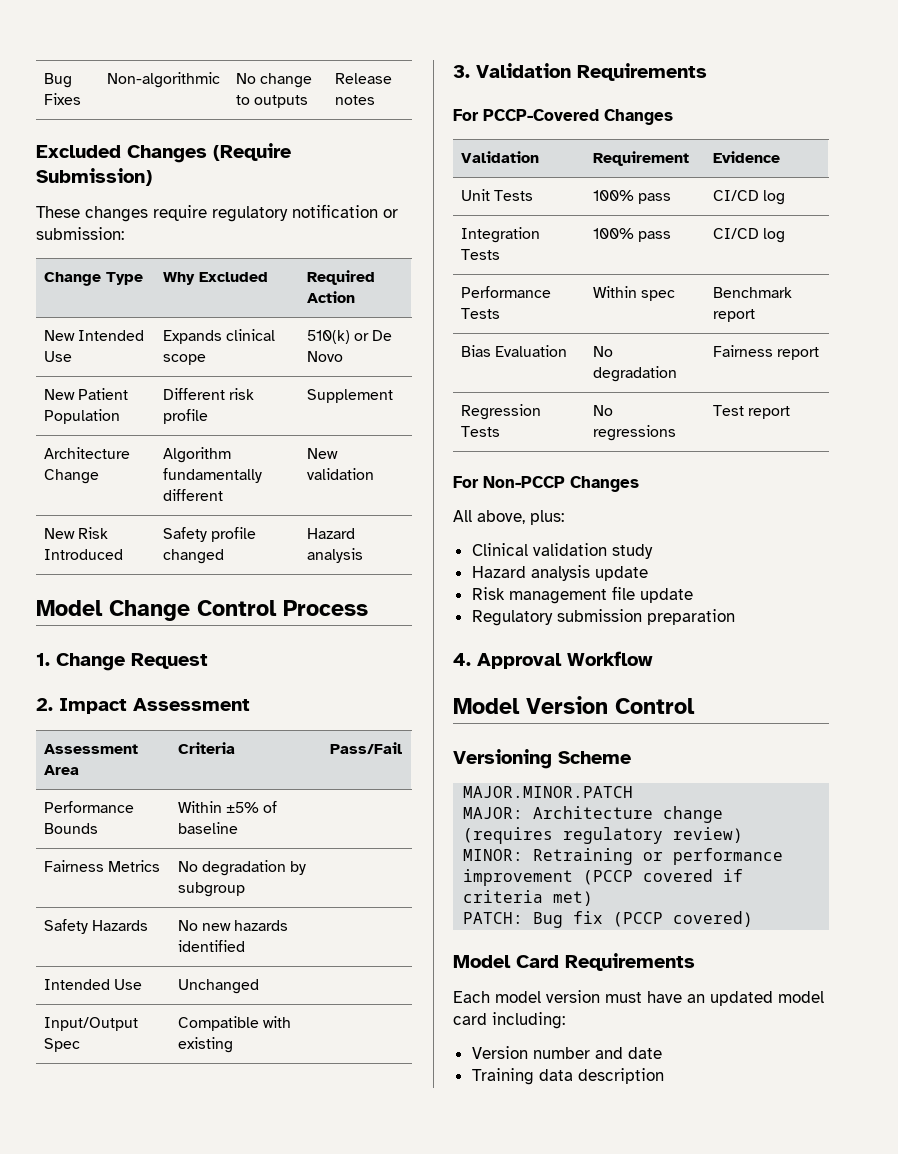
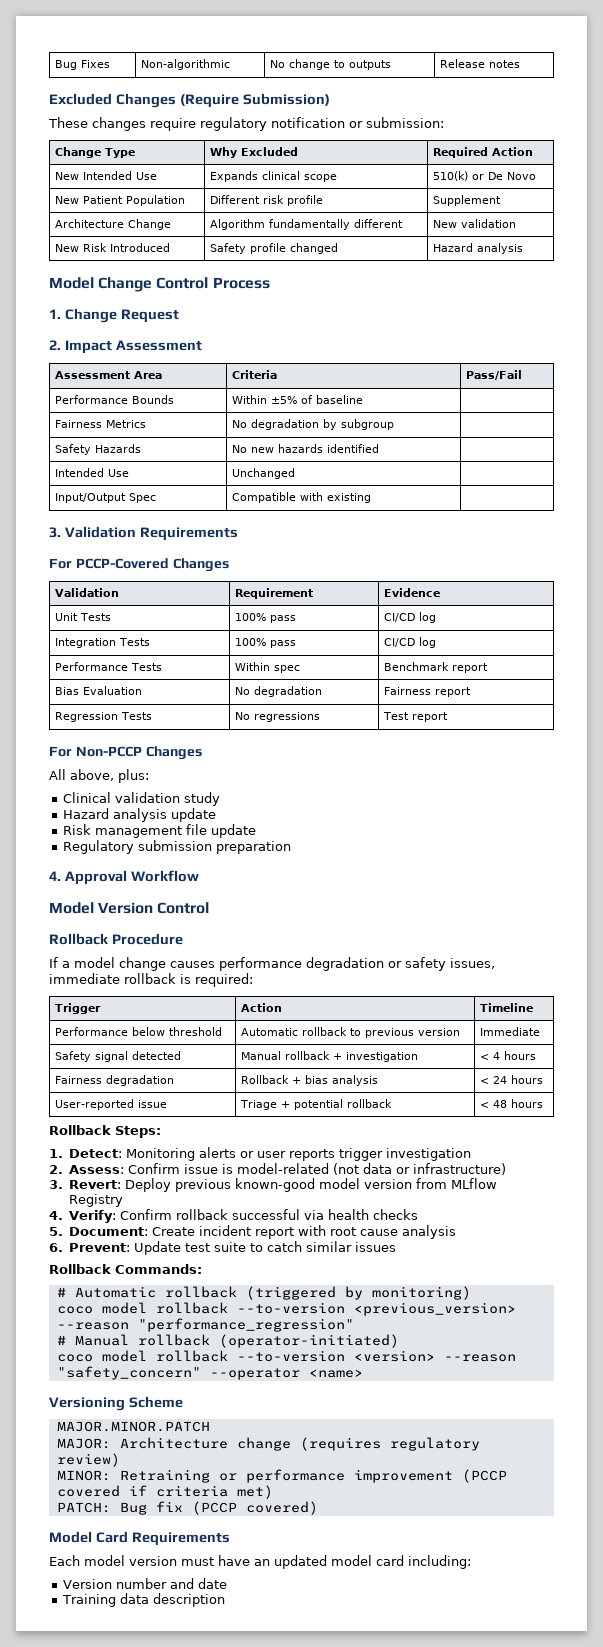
(695, 706) none -> [49,933,183,945] [49,957,495,971] [49,973,253,987] [54,1003,101,1014] [240,1003,282,1012] [479,1003,533,1012] [54,1027,222,1036] [240,1027,460,1038] [479,1027,540,1036] [54,1051,181,1062] [240,1051,418,1062] [479,1051,536,1060] [54,1075,174,1086] [240,1075,378,1086] [479,1075,543,1084] [54,1099,167,1110] [239,1099,392,1110] [479,1099,543,1108] [49,1125,161,1138] [49,1147,472,1161] [49,1163,507,1175] [49,1178,498,1192] [69,1194,124,1207] [49,1209,419,1223] [49,1225,457,1239] [49,1241,397,1255] [49,1264,202,1274] [56,1286,471,1300] [56,1302,516,1316] [56,1318,354,1332] [56,1334,399,1348] [56,1350,516,1362] [56,1366,363,1380] // Rollback Procedure // If a model change causes performance degradation or safety issues, immediate rollback is required: // Trigger | Action | Timeline // Performance below threshold | Automatic rollback to previous version | Immediate // Safety signal detected | Manual rollback + investigation | < 4 hours // Fairness degradation | Rollback + bias analysis | < 24 hours // User-reported issue | Triage + potential rollback | < 48 hours // Rollback Steps: // 1. Detect: Monitoring alerts or user reports trigger investigation // 2. Assess: Confirm issue is model-related (not data or infrastructure) // 3. Revert: Deploy previous known-good model version from MLflow Registry // 4. Verify: Confirm rollback successful via health checks // 5. Document: Create incident report with root cause analysis // 6. Prevent: Update test suite to catch similar issues // Rollback Commands: // # Automatic rollback (triggered by monitoring) // coco model rollback --to-version <previous_version> --reason "performance_regression" // # Manual rollback (operator-initiated) // coco model rollback --to-version <version> --reason "safety_concern" --operator <name>

